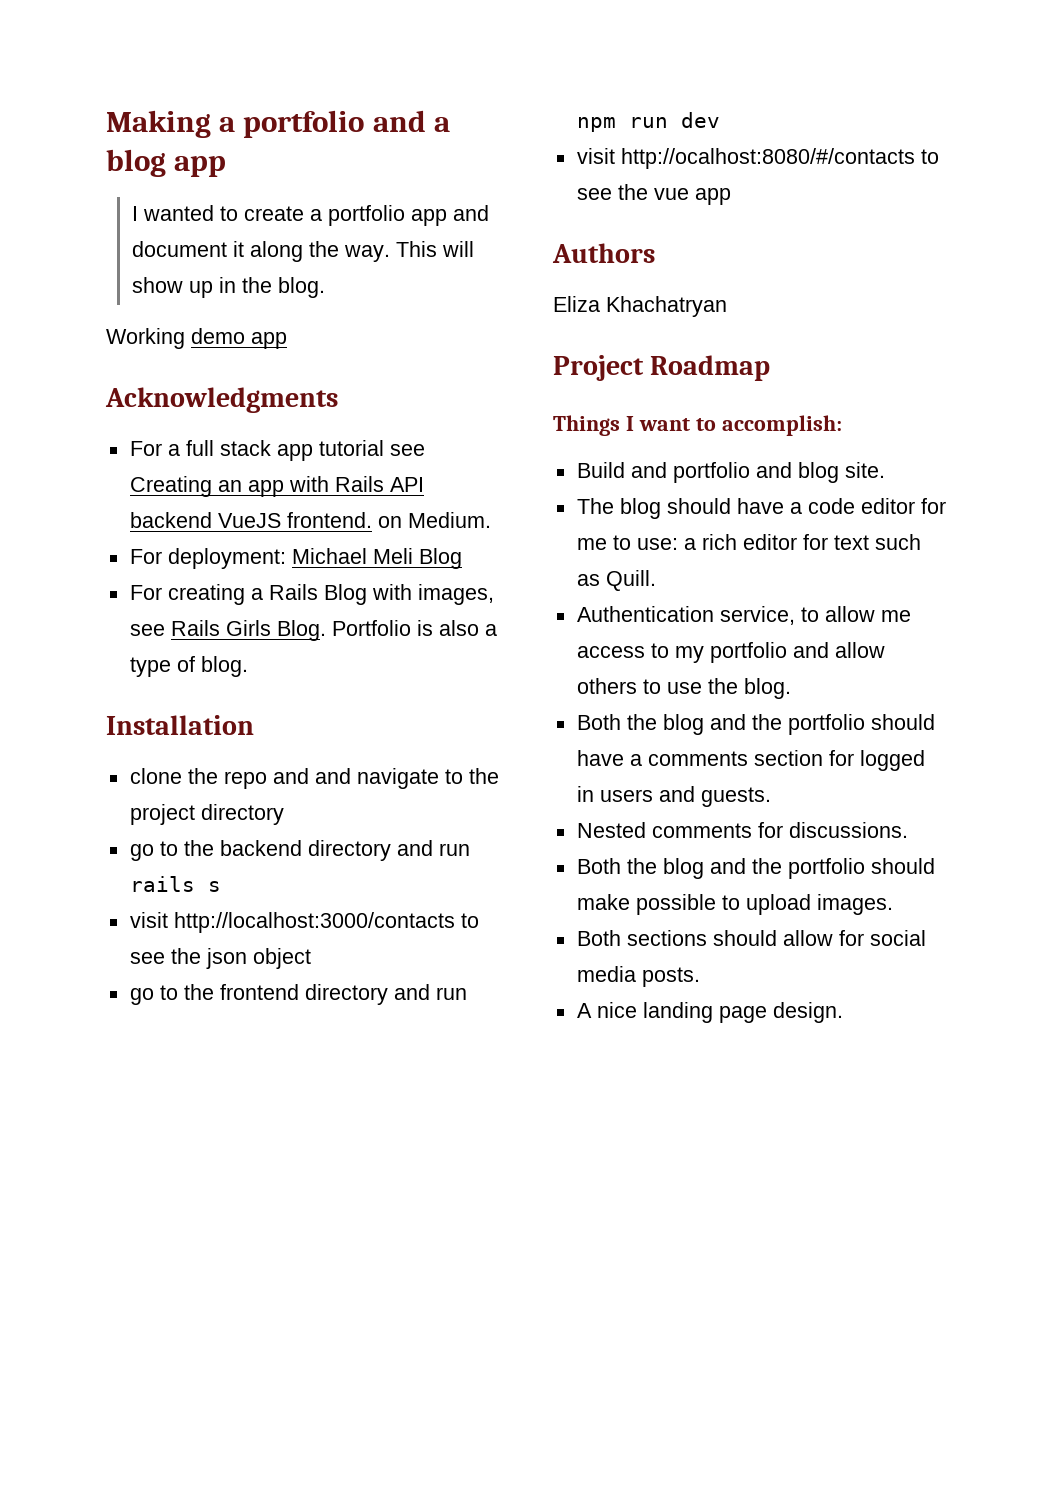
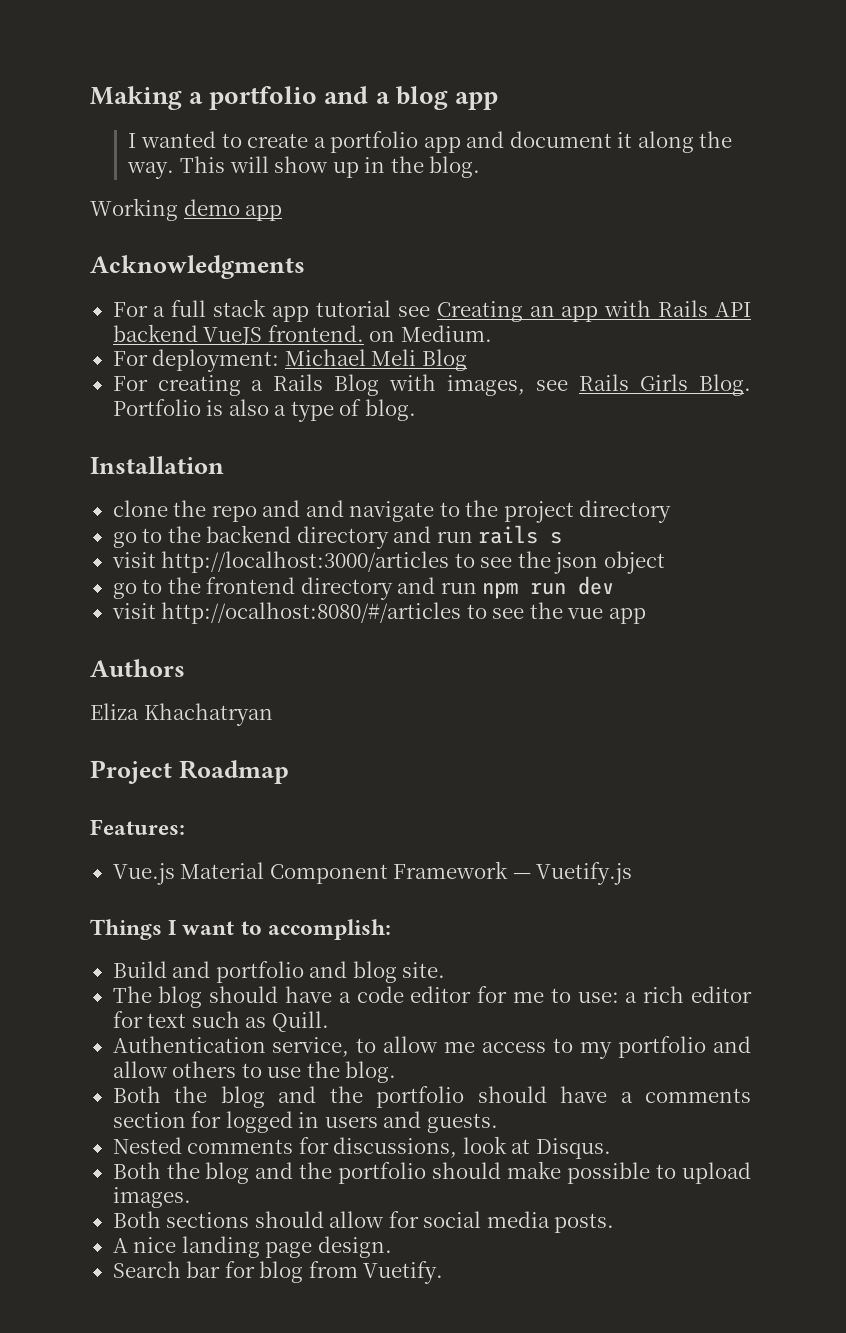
[173,912,455,933] http://localhost:3000/contacts -> [161,551,450,573] http://localhost:3000/articles
[620,148,915,169] http://ocalhost:8080/#/contacts -> [161,602,462,624] http://ocalhost:8080/#/articles
(771, 368) none -> [90,819,185,835] [112,861,633,885] // Features: // Vue.js Material Component Framework — Vuetify.js
[788,822,908,838] discussions. -> [333,1136,611,1159] discussions, look at Disqus.
(843, 1012) none -> [112,1261,444,1284] // Search bar for blog from Vuetify.

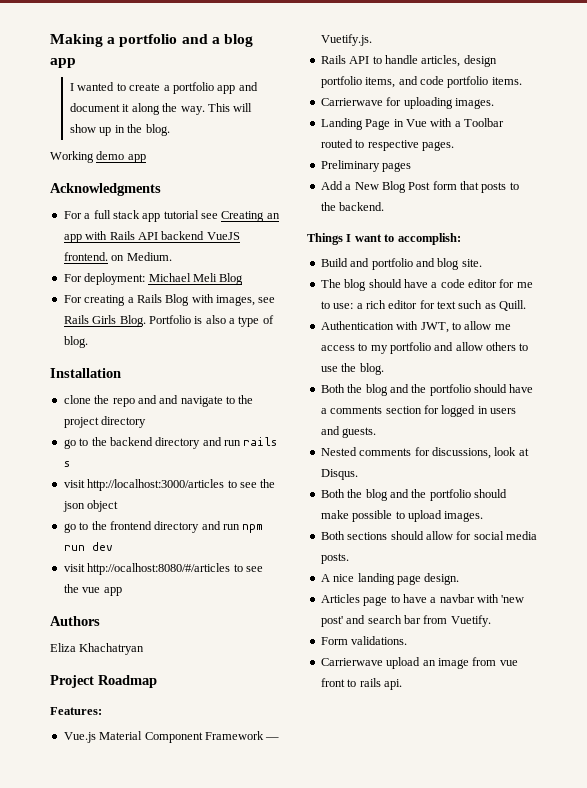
[536,862,633,885] Vuetify.js -> [320,34,372,46] [320,55,497,67] [320,76,522,88] [320,97,494,109] [320,118,504,130] [320,139,454,151] [320,160,412,172] [320,181,519,193] [320,202,385,211] Vuetify.js. // Rails API to handle articles, design portfolio items, and code portfolio items. // Carrierwave for uploading images. // Landing Page in Vue with a Toolbar routed to respective pages. // Preliminary pages // Add a New Blog Post form that posts to the backend.
[272,1037,350,1057] service, -> [396,321,449,333] with JWT,
[112,1261,444,1284] Search bar for blog from Vuetify. -> [320,594,525,606] [320,615,491,627] [320,636,408,645] [320,657,518,669] [320,678,402,690] Articles page to have a navbar with 'new post' and search bar from Vuetify. // Form validations. // Carrierwave upload an image from vue front to rails api.

